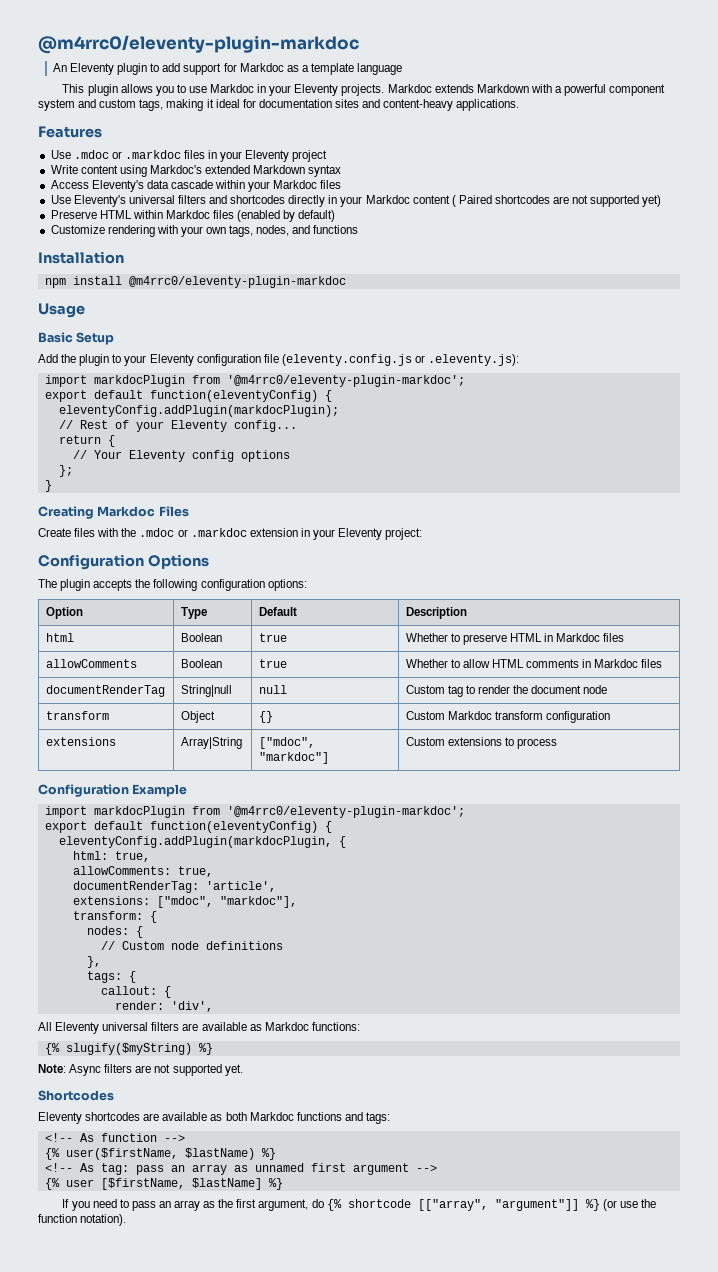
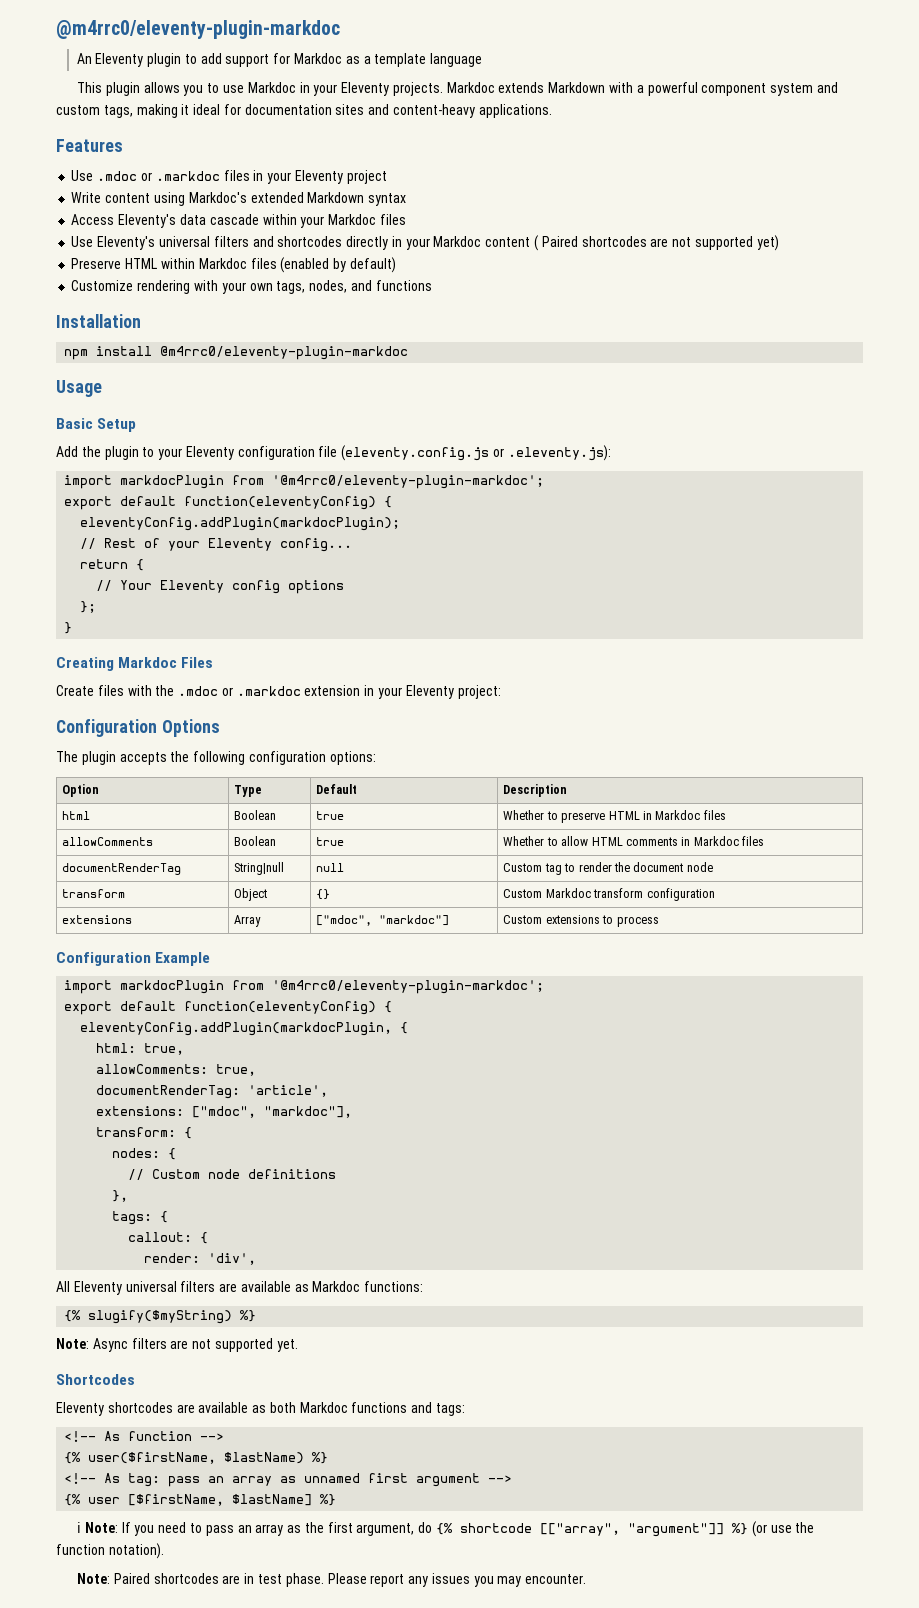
[180,737,242,749] Array|String -> [234,915,262,927] Array
(283, 1184) none -> [77,1522,118,1533] ℹ Note:
(127, 1220) none -> [77,1573,587,1587] // Note: Paired shortcodes are in test phase. Please report any issues you may encounter.

